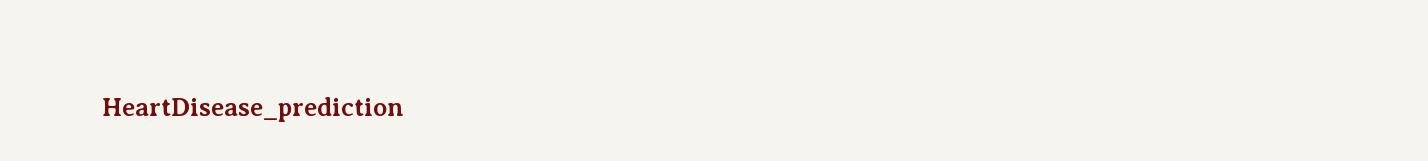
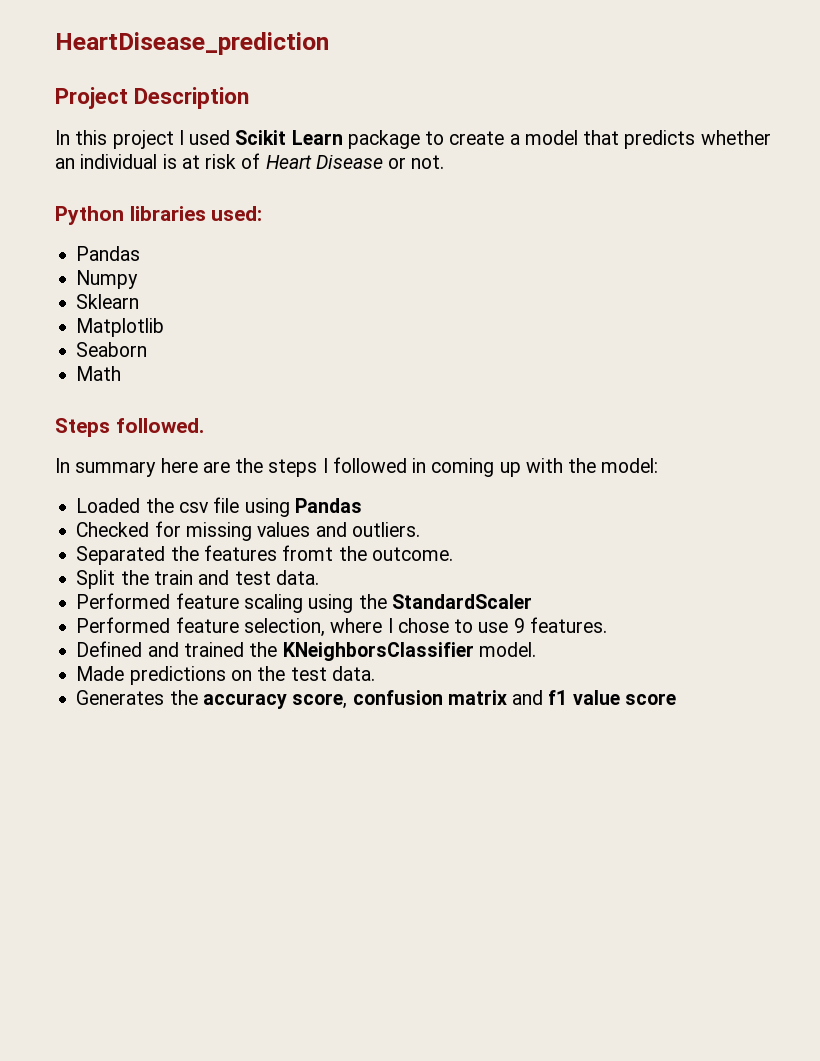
(404, 109) none -> [55,87,250,109] [55,130,771,149] [55,153,445,169] [55,206,263,225] [76,246,141,261] [76,270,139,289] [76,294,140,309] [76,318,165,337] [76,342,148,357] [76,366,122,381] [55,418,204,437] [55,457,659,477] [76,497,362,517] [76,521,420,541] [76,545,453,565] [76,570,319,589] [76,593,532,613] [76,617,607,637] [76,641,536,661] [76,666,375,685] [76,690,676,709] // Project Description // In this project I used Scikit Learn package to create a model that predicts whether an individual is at risk of Heart Disease or not. // Python libraries used: // Pandas // Numpy // Sklearn // Matplotlib // Seaborn // Math // Steps followed. // In summary here are the steps I followed in coming up with the model: // Loaded the csv file using Pandas // Checked for missing values and outliers. // Separated the features fromt the outcome. // Split the train and test data. // Performed feature scaling using the StandardScaler // Performed feature selection, where I chose to use 9 features. // Defined and trained the KNeighborsClassifier model. // Made predictions on the test data. // Generates the accuracy score, confusion matrix and f1 value score

